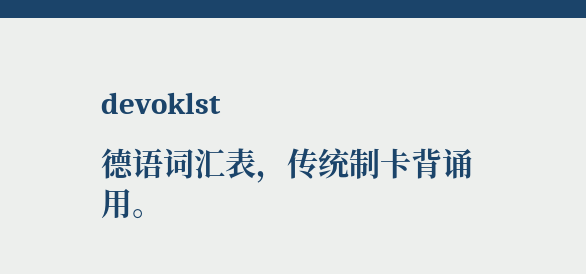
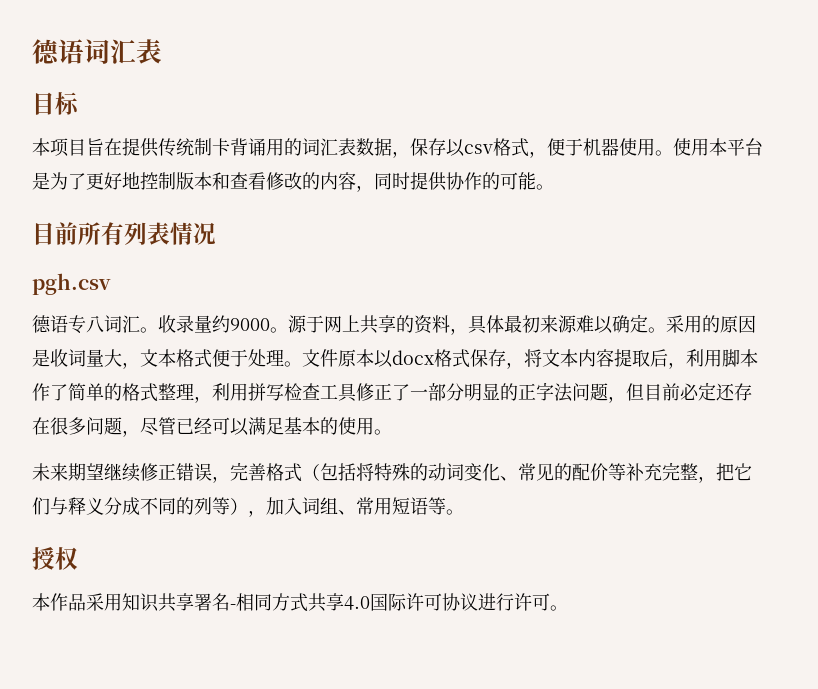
[101,92,221,114] devoklst // -> (32, 51) none
[256,148,473,183] [101,188,132,219] ，传统制卡背诵用 -> [32,92,80,115] [32,138,763,158] [32,172,554,192] [32,222,216,245] [32,273,111,295] [32,314,756,335] [32,349,758,369] [32,382,752,403] [32,417,392,437] [32,462,752,483] [32,497,464,517] [32,547,78,570] [32,593,550,612] // 目标 // 本项目旨在提供传统制卡背诵用的词汇表数据，保存以csv格式，便于机器使用。使用本平台是为了更好地控制版本和查看修改的内容，同时提供协作的可能。 // 目前所有列表情况 // pgh.csv // 德语专八词汇。收录量约9000。源于网上共享的资料，具体最初来源难以确定。采用的原因是收词量大，文本格式便于处理。文件原本以docx格式保存，将文本内容提取后，利用脚本作了简单的格式整理，利用拼写检查工具修正了一部分明显的正字法问题，但目前必定还存在很多问题，尽管已经可以满足基本的使用。 // 未来期望继续修正错误，完善格式（包括将特殊的动词变化、常见的配价等补充完整，把它们与释义分成不同的列等），加入词组、常用短语等。 // 授权 // 本作品采用知识共享署名-相同方式共享4.0国际许可协议进行许可

